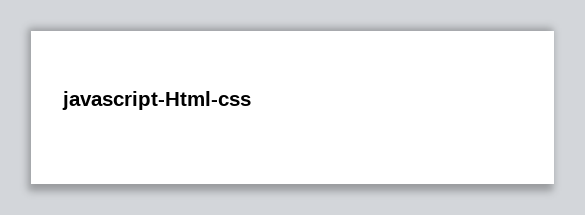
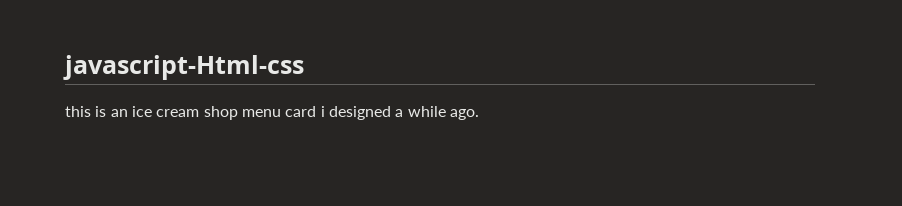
(251, 100) none -> [65,106,479,120] // this is an ice cream shop menu card i designed a while ago.

